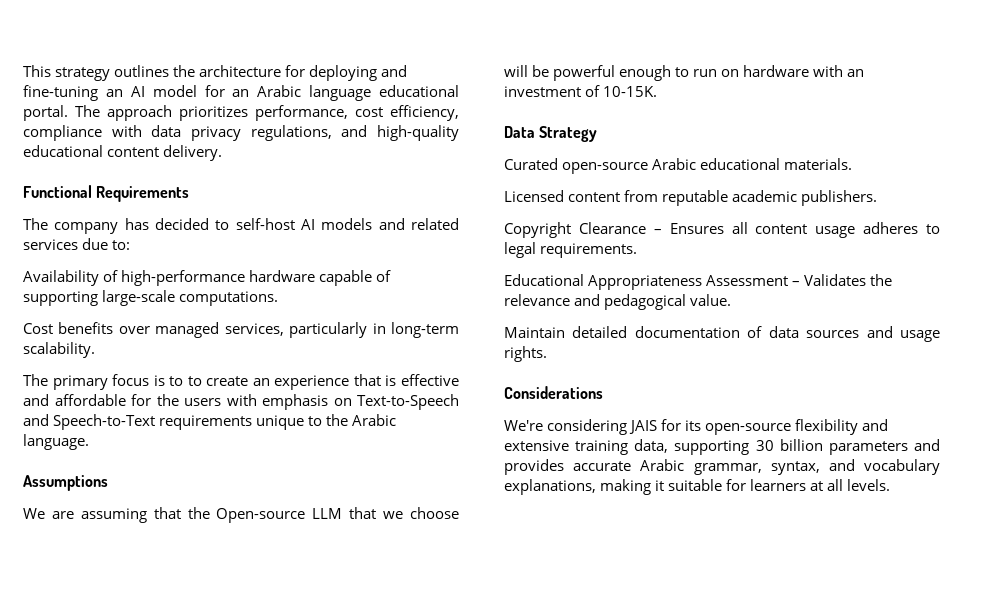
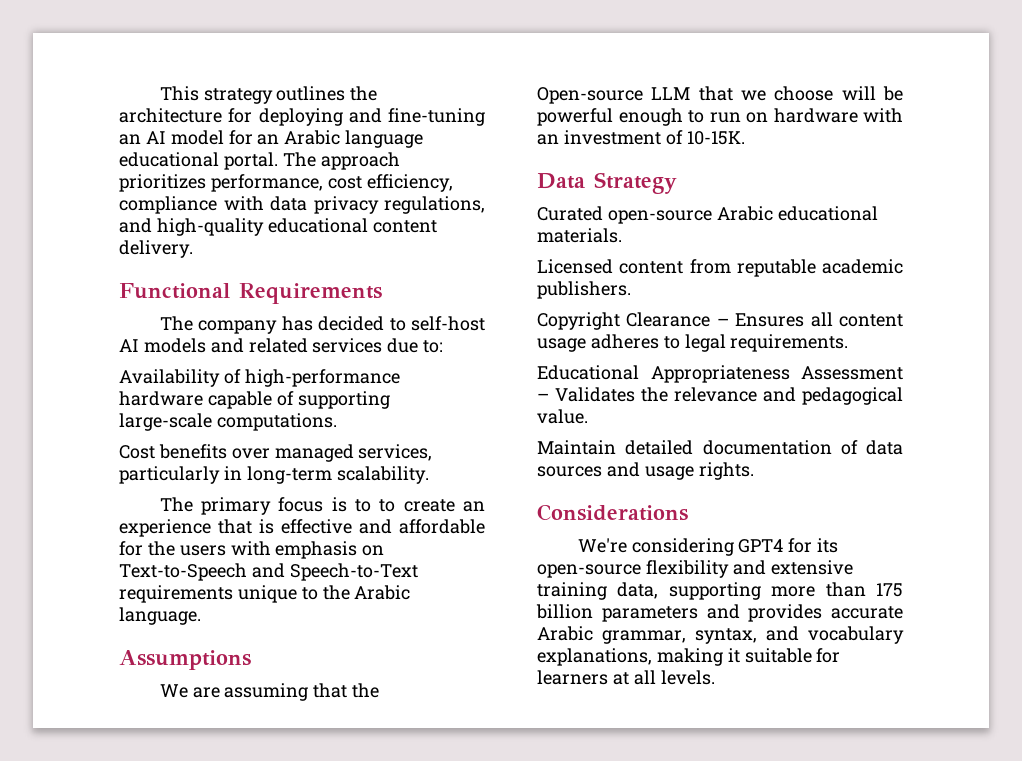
[629,420,658,434] JAIS -> [738,539,784,553] GPT4
[755,440,774,451] 30 -> [771,582,903,597] more than 175

